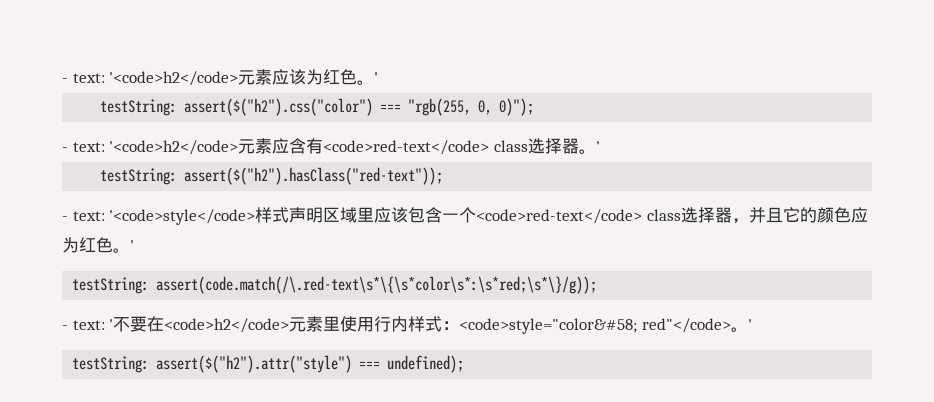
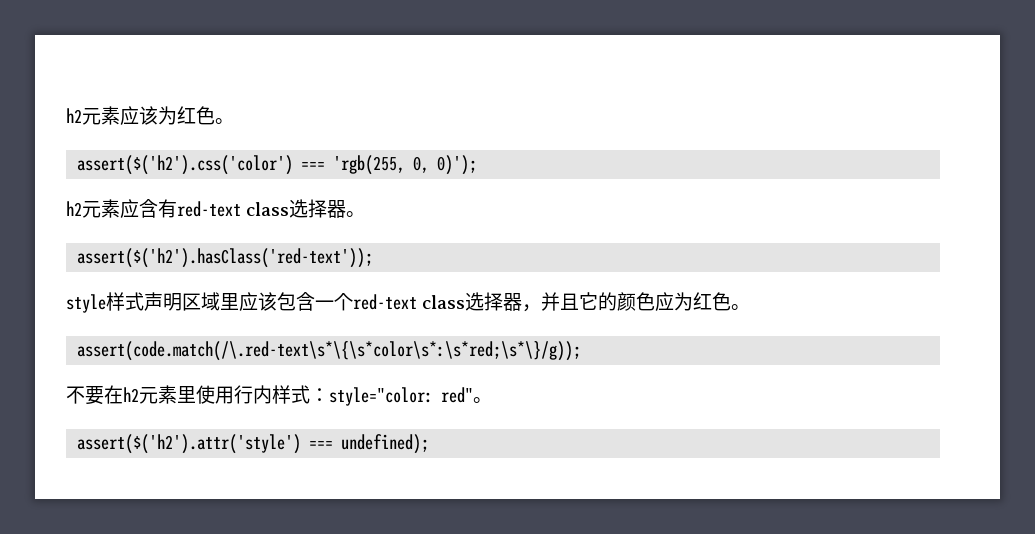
[62,71,239,86] - text: '<code>h2</code> -> [66,108,82,123] h2
[374,72,379,83] [100,98,535,116] [62,140,239,155] ' // testString: assert($("h2").css("color") === "rgb(255, 0, 0)"); // - text: '<code>h2</code> -> [77,155,478,175] [66,201,82,216] // assert($('h2').css('color') === 'rgb(255, 0, 0)'); // h2
[323,140,490,155] <code>red-text</code> -> [177,201,241,217] red-text
[595,141,600,152] [100,167,444,185] [62,209,256,225] ' // testString: assert($("h2").hasClass("red-text")); // - text: '<code>style</code> -> [77,248,374,268] [66,294,106,313] // assert($('h2').hasClass('red-text')); // style
[476,209,643,224] <code>red-text</code> -> [353,294,417,310] red-text
[130,240,134,251] [72,277,150,294] ' // testString: -> (751, 307) //
[62,316,290,333] - text: '不要在<code>h2</code> -> [66,385,139,405] 不要在h2
[459,318,752,334] [72,355,353,373] <code>style="color&#58; red"</code>。' // testString: assert($("h2").attr("style") -> [329,387,492,406] [77,434,302,454] style="color: red"。 // assert($('h2').attr('style')

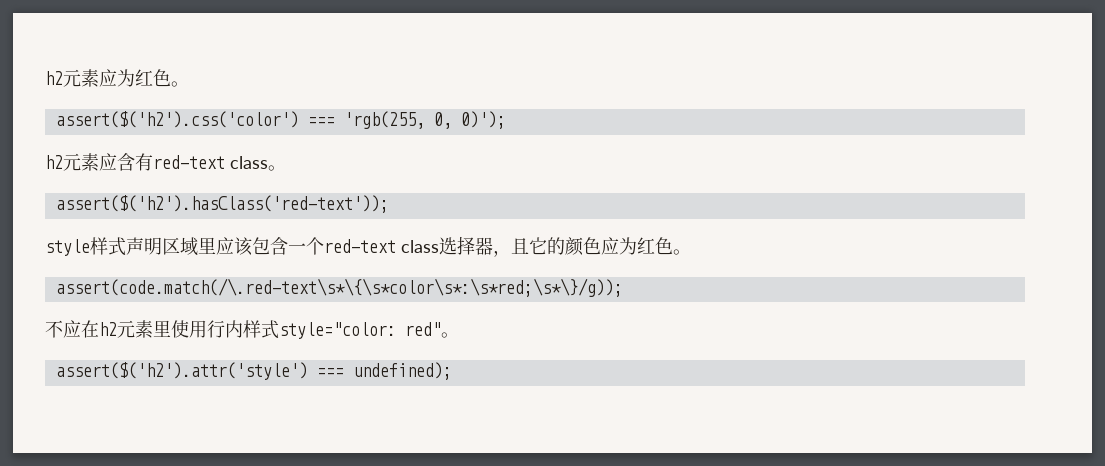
[66,106,158,125] h2元素应该 -> [45,69,117,87] h2元素应
[289,199,347,218] 选择器 -> (268, 162) none
[541,292,561,311] 并 -> (511, 253) none
[85,386,104,405] 要 -> [63,320,81,338] 应
[310,388,329,402] ： -> (279, 329) none

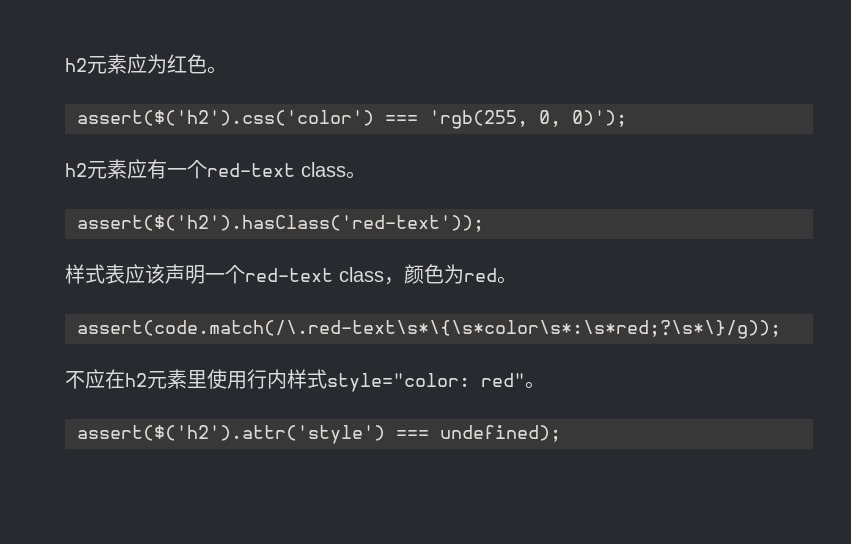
[117,153,153,171] 含有 -> [147,159,207,179] 有一个
[45,236,691,257] [55,278,623,297] style样式声明区域里应该包含一个red-text class选择器，且它的颜色应为红色。 // assert(code.match(/\.red-text\s*\{\s*color\s*:\s*red;\s*\}/g)); -> [65,264,517,285] [77,320,781,339] 样式表应该声明一个red-text class，颜色为red。 // assert(code.match(/\.red-text\s*\{\s*color\s*:\s*red;?\s*\}/g));

